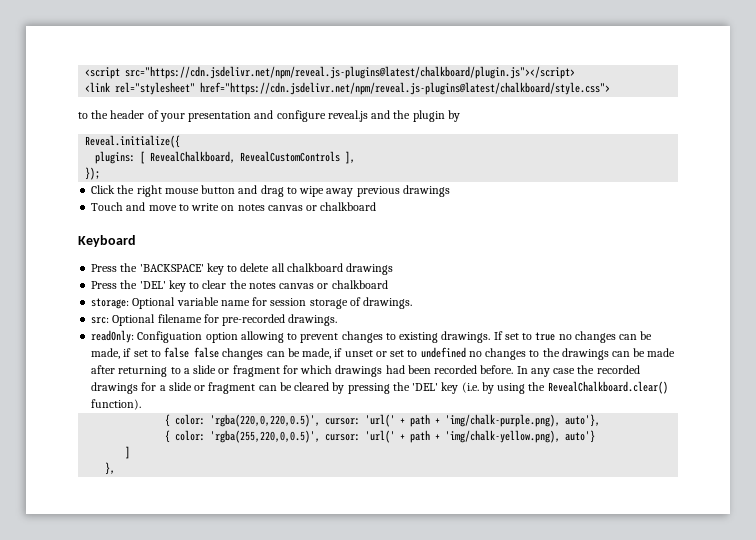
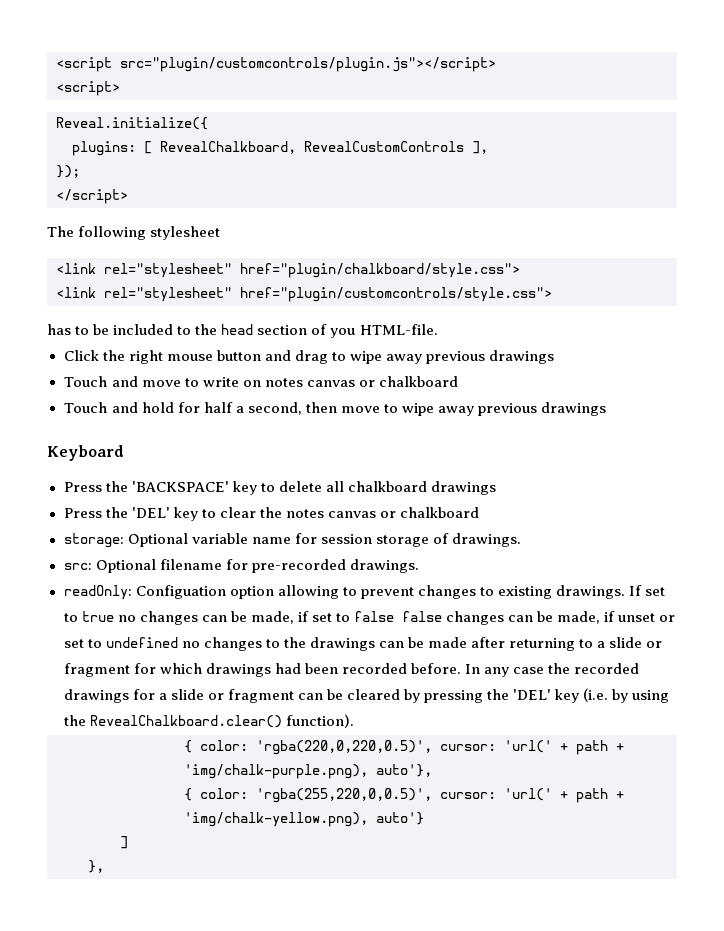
[125,66,576,79] [85,82,611,95] [78,110,460,122] src="https://cdn.jsdelivr.net/npm/reveal.js-plugins@latest/chalkboard/plugin.js"></script> // <link rel="stylesheet" href="https://cdn.jsdelivr.net/npm/reveal.js-plugins@latest/chalkboard/style.css"> // to the header of your presentation and configure reveal.js and the plugin by -> [120,57,496,72] [56,81,120,96] src="plugin/customcontrols/plugin.js"></script> // <script>
(101, 173) none -> [56,189,128,204] [47,226,221,240] [56,263,520,278] [56,287,552,302] [47,324,438,338] // </script> // The following stylesheet // <link rel="stylesheet" href="plugin/chalkboard/style.css"> // <link rel="stylesheet" href="plugin/customcontrols/style.css"> // has to be included to the head section of you HTML-file.
(377, 206) none -> [63,402,607,416] // Touch and hold for half a second, then move to wipe away previous drawings

